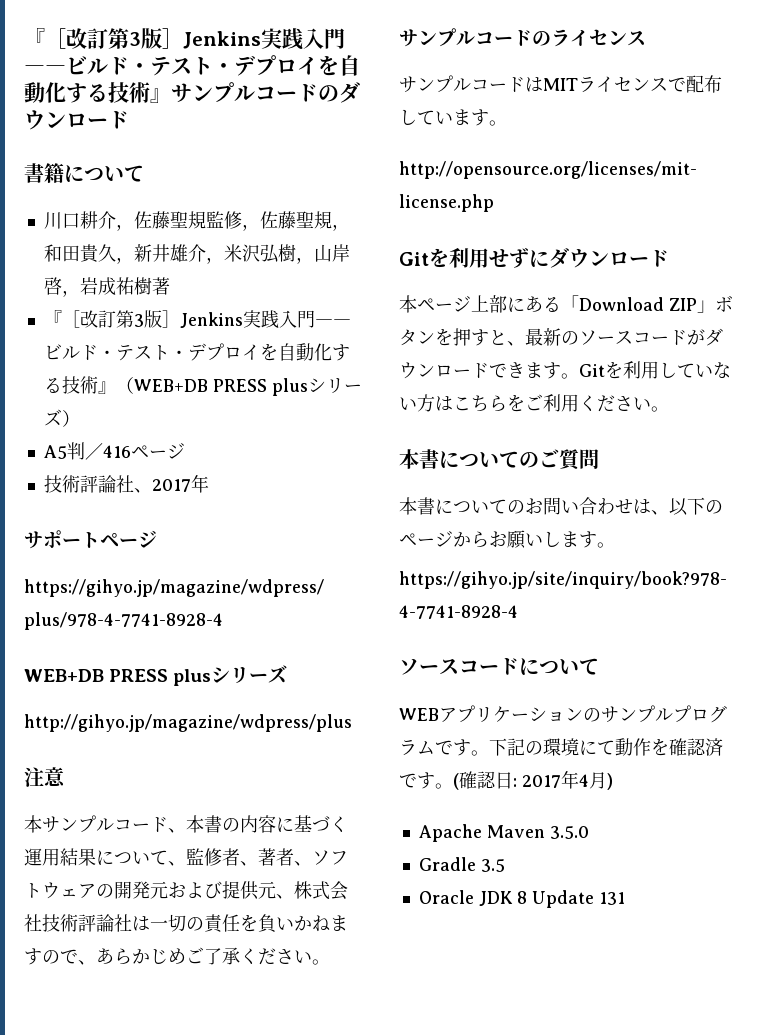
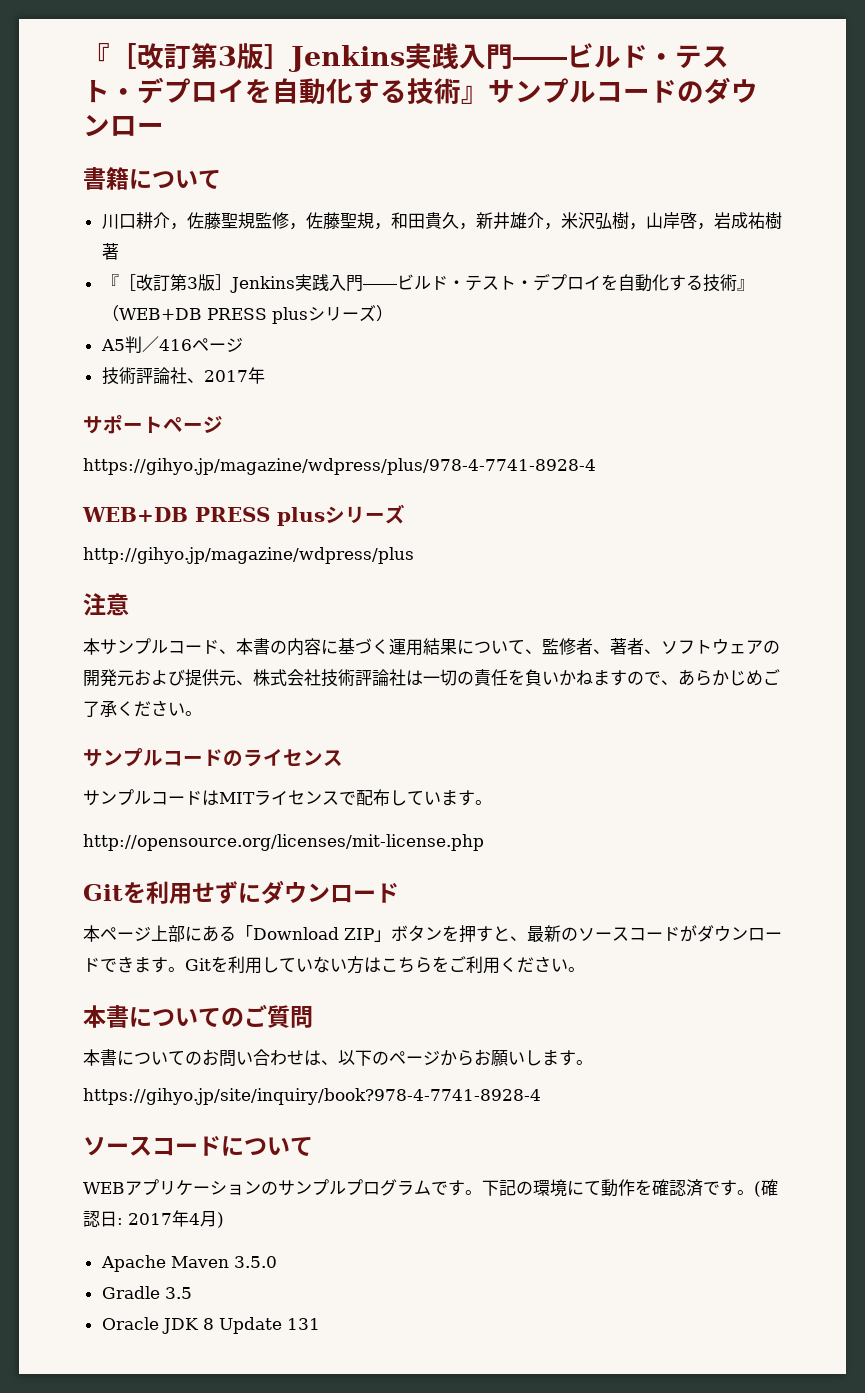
[108,111,129,129] ド -> (164, 128) none

